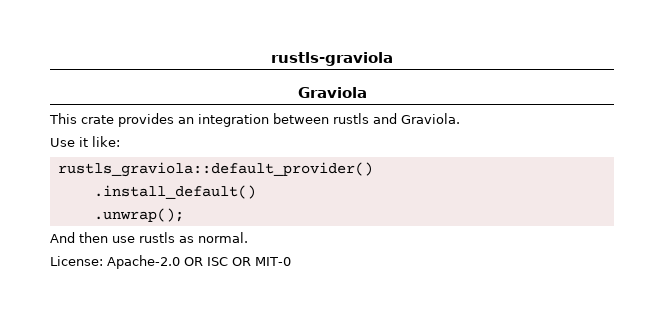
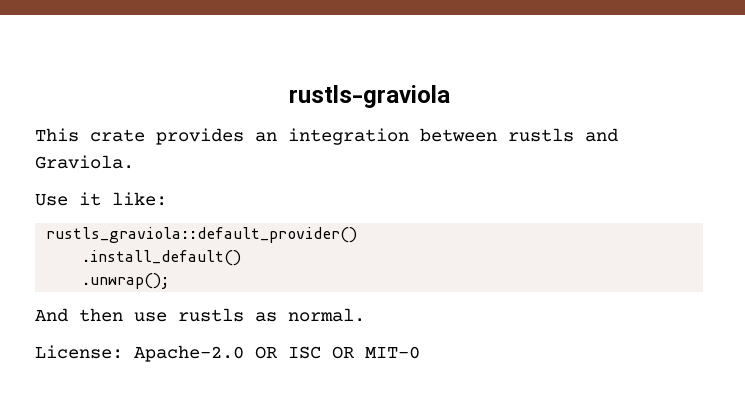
[297,87,367,98] // Graviola -> (450, 96) none

